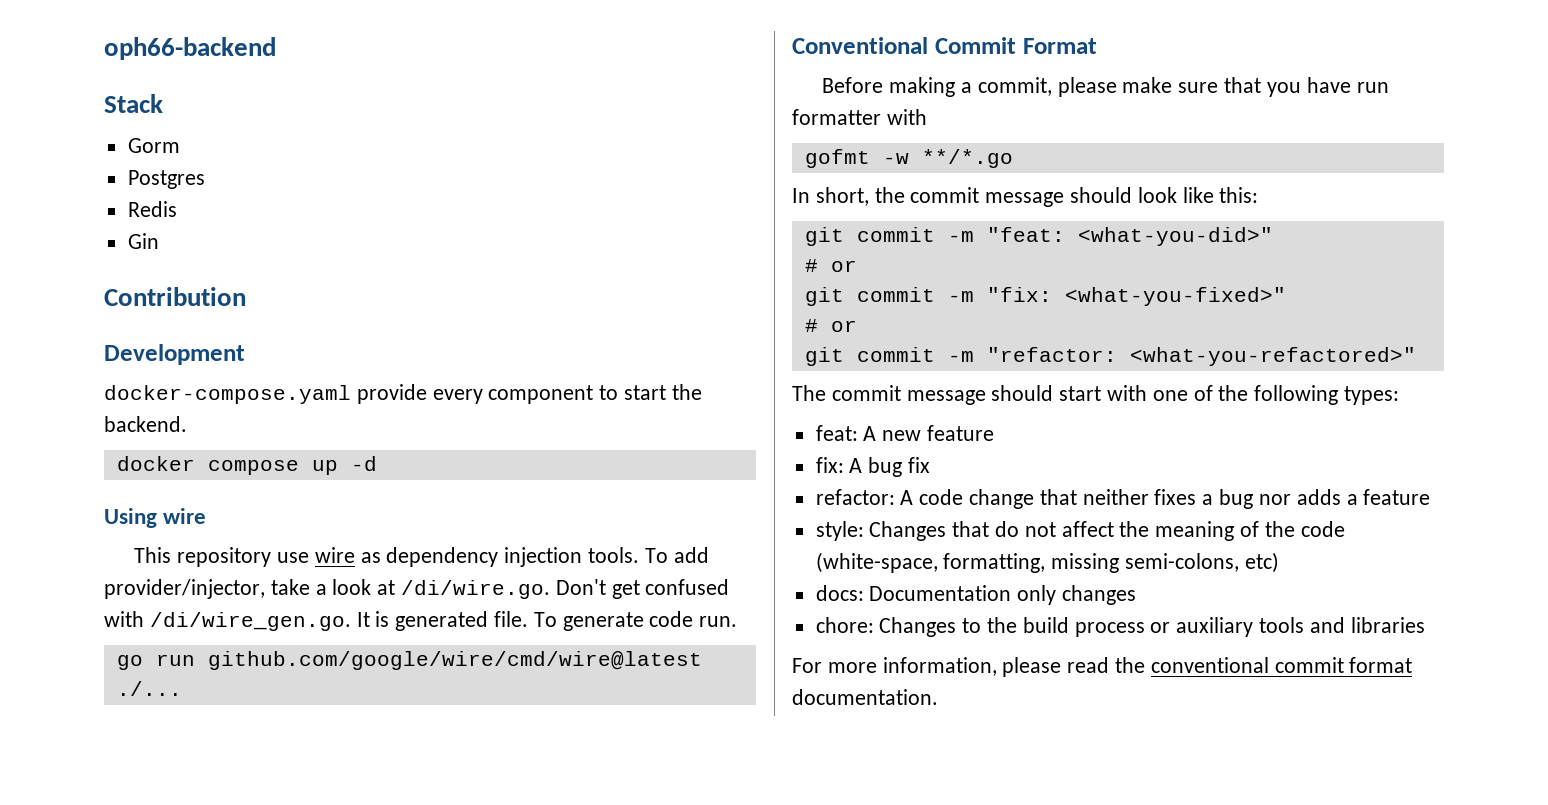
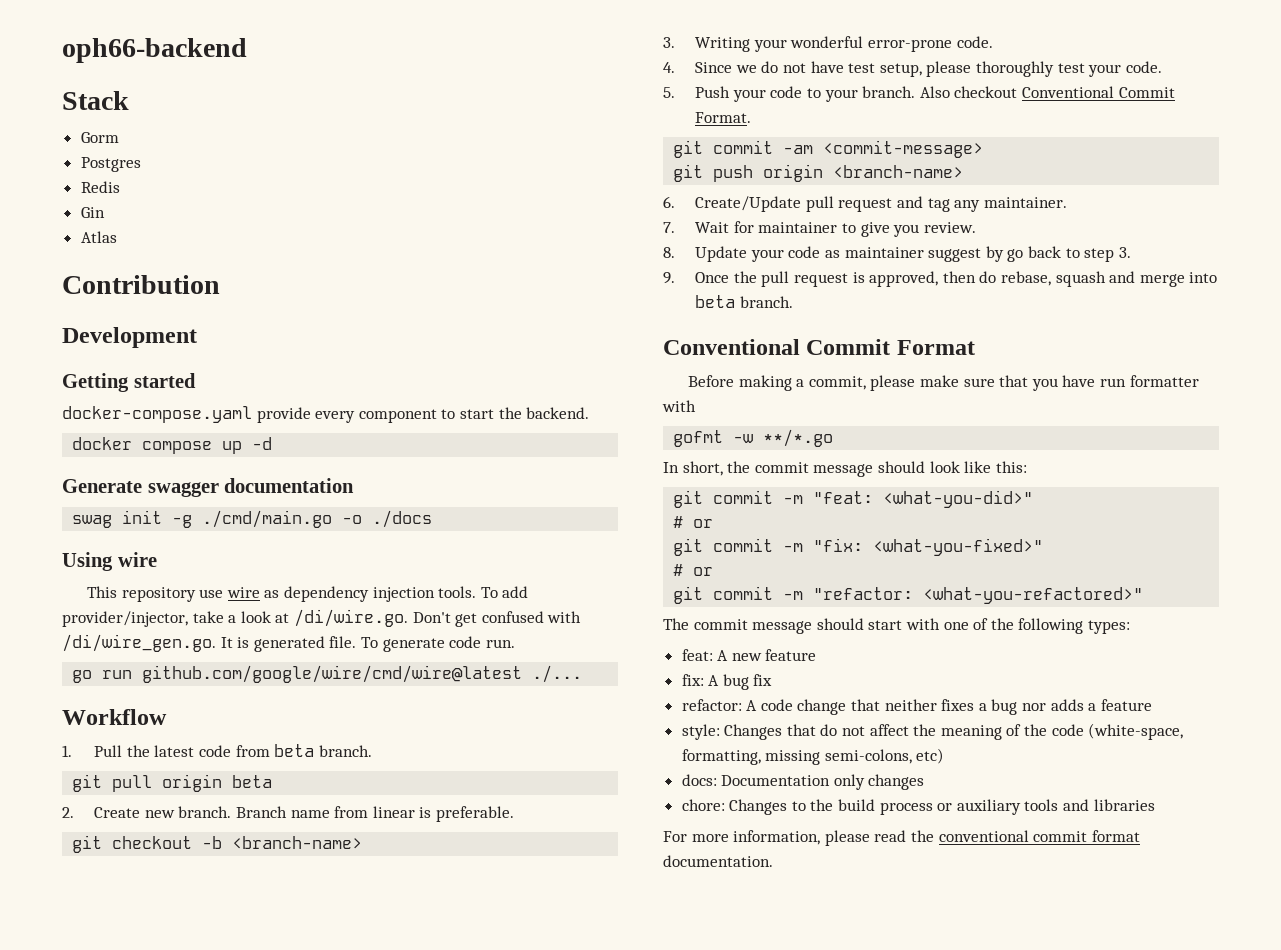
(159, 241) none -> [80,231,117,243] // Atlas
(245, 354) none -> [62,373,196,392] // Getting started
(377, 463) none -> [62,478,355,497] [72,510,433,528] // Generate swagger documentation // swag init -g ./cmd/main.go -o ./docs
(182, 688) none -> [62,709,167,725] [62,744,372,757] [72,774,273,792] [62,806,514,822] [72,835,363,853] [663,36,993,52] [663,61,1162,77] [663,86,1175,102] [695,112,752,123] [673,140,984,158] [673,164,964,182] [663,196,1067,212] [663,221,976,237] [663,246,1131,262] [663,271,1218,287] [695,295,793,308] // Workflow // 1. Pull the latest code from beta branch. // git pull origin beta // 2. Create new branch. Branch name from linear is preferable. // git checkout -b <branch-name> // 3. Writing your wonderful error-prone code. // 4. Since we do not have test setup, please thoroughly test your code. // 5. Push your code to your branch. Also checkout Conventional Commit Format. // git commit -am <commit-message> // git push origin <branch-name> // 6. Create/Update pull request and tag any maintainer. // 7. Wait for maintainer to give you review. // 8. Update your code as maintainer suggest by go back to step 3. // 9. Once the pull request is approved, then do rebase, squash and merge into beta branch.

